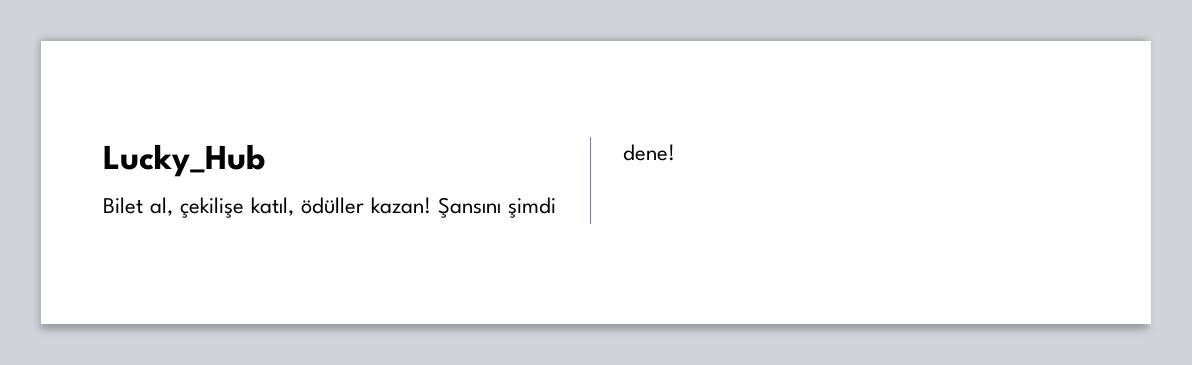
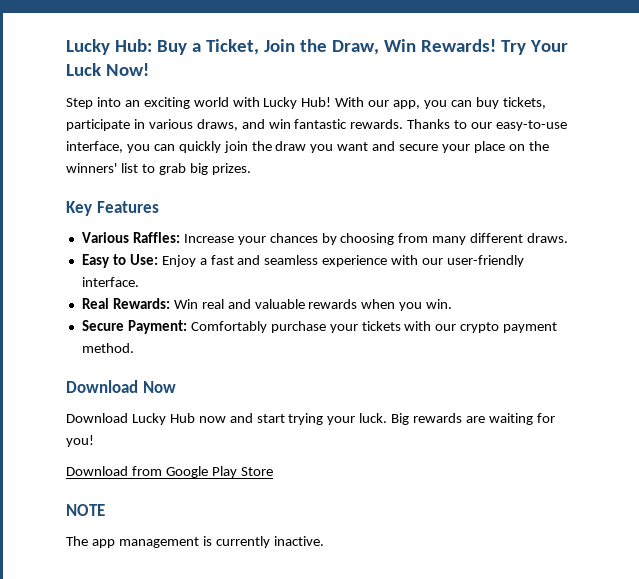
[103,144,266,177] [103,197,556,218] [623,144,675,161] Lucky_Hub // Bilet al, çekilişe katıl, ödüller kazan! Şansını şimdi dene! -> [66,39,568,55] [66,63,149,76] [66,97,546,109] [66,119,568,131] [66,141,549,153] [66,163,251,175] [66,201,159,216] [81,232,569,245] [81,254,525,268] [81,277,139,287] [81,298,453,311] [81,320,558,334] [81,343,134,353] [66,380,176,393] [66,413,555,425] [66,435,94,447] [66,466,273,478] [66,504,105,516] [66,536,324,548] Lucky Hub: Buy a Ticket, Join the Draw, Win Rewards! Try Your Luck Now! // Step into an exciting world with Lucky Hub! With our app, you can buy tickets, participate in various draws, and win fantastic rewards. Thanks to our easy-to-use interface, you can quickly join the draw you want and secure your place on the winners' list to grab big prizes. // Key Features // Various Raffles: Increase your chances by choosing from many different draws. // Easy to Use: Enjoy a fast and seamless experience with our user-friendly interface. // Real Rewards: Win real and valuable rewards when you win. // Secure Payment: Comfortably purchase your tickets with our crypto payment method. // Download Now // Download Lucky Hub now and start trying your luck. Big rewards are waiting for you! // Download from Google Play Store // NOTE // The app management is currently inactive.

